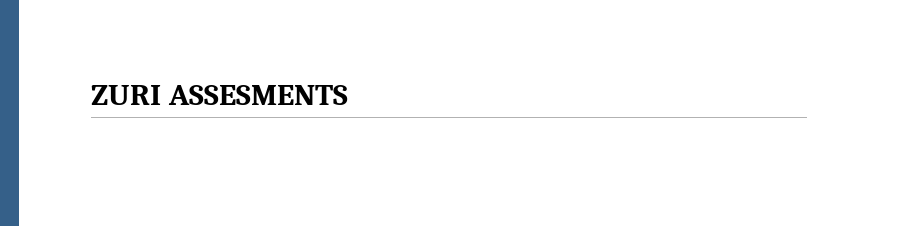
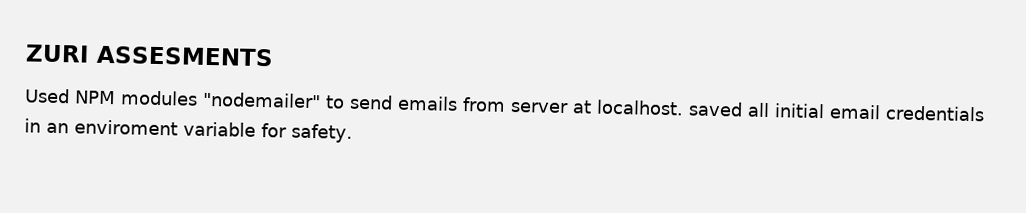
(349, 95) none -> [24,88,985,122] [24,118,353,143] // Used NPM modules "nodemailer" to send emails from server at localhost. saved all initial email credentials in an enviroment variable for safety.

